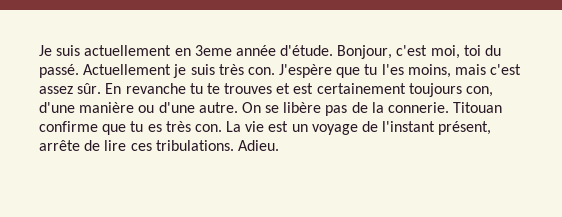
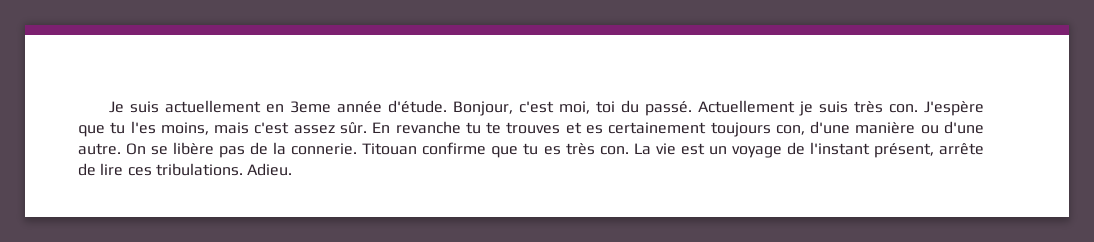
[293,83,314,94] est -> [585,125,603,134] es

